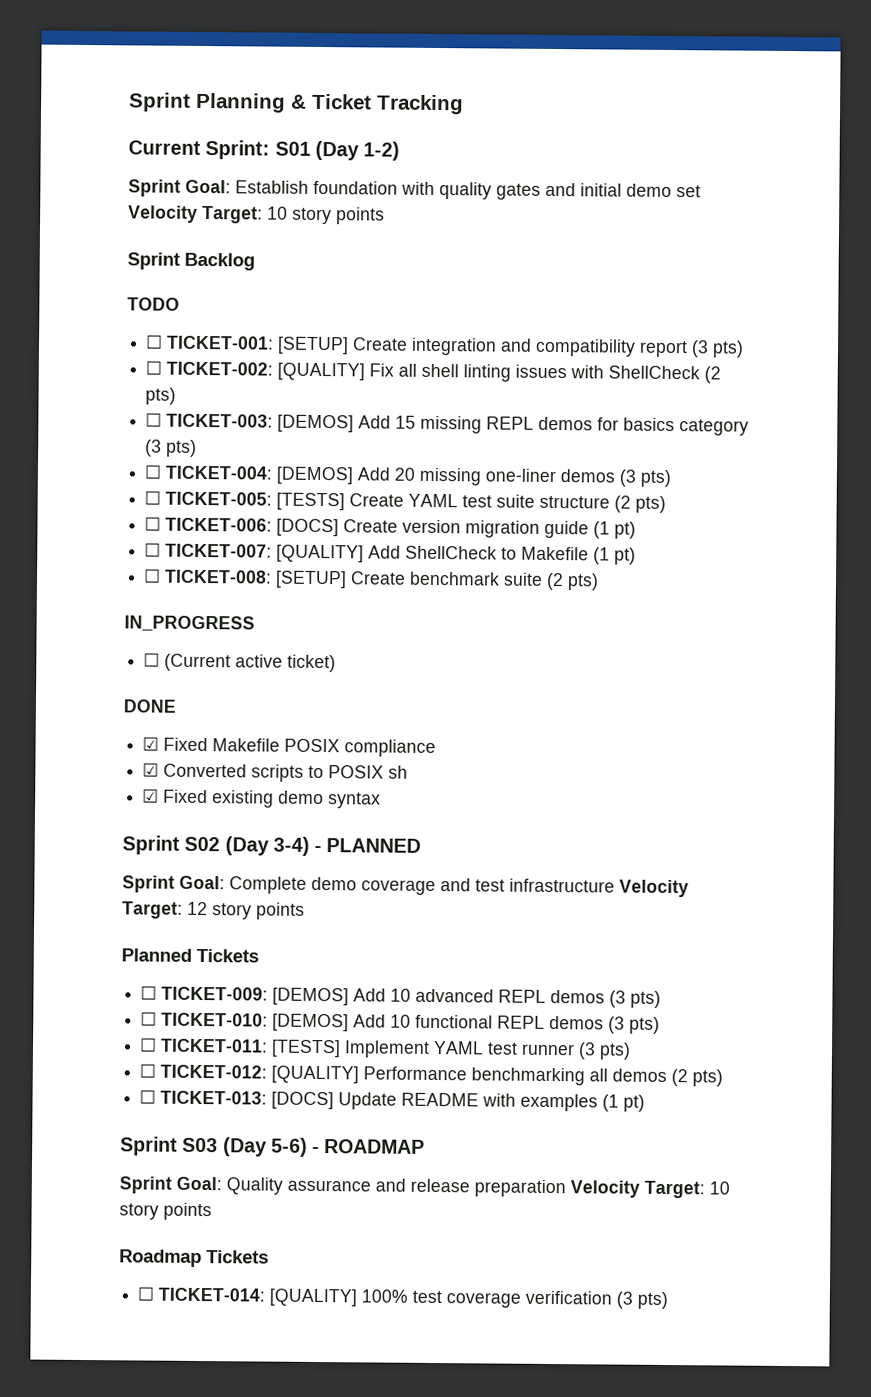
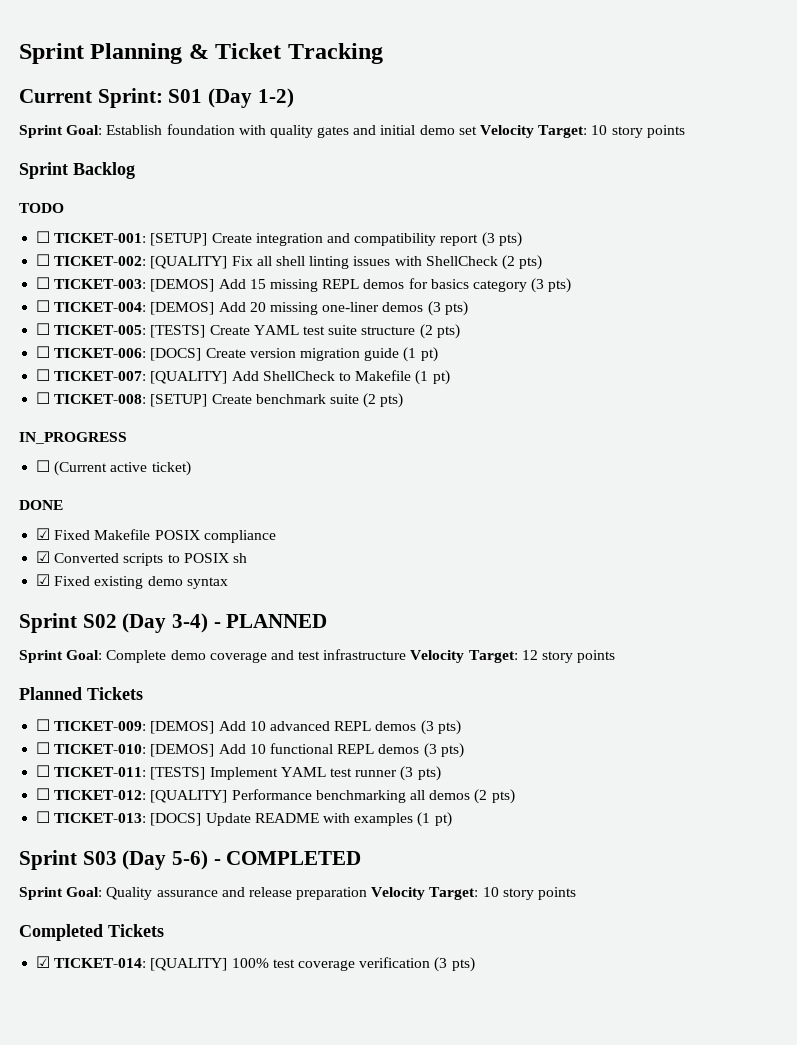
[324,1139,426,1154] ROADMAP -> [226,851,362,865] COMPLETED
[119,1249,269,1268] [137,1286,155,1301] Roadmap Tickets // ☐ -> [19,924,164,941] [36,956,51,968] Completed Tickets // ☑

